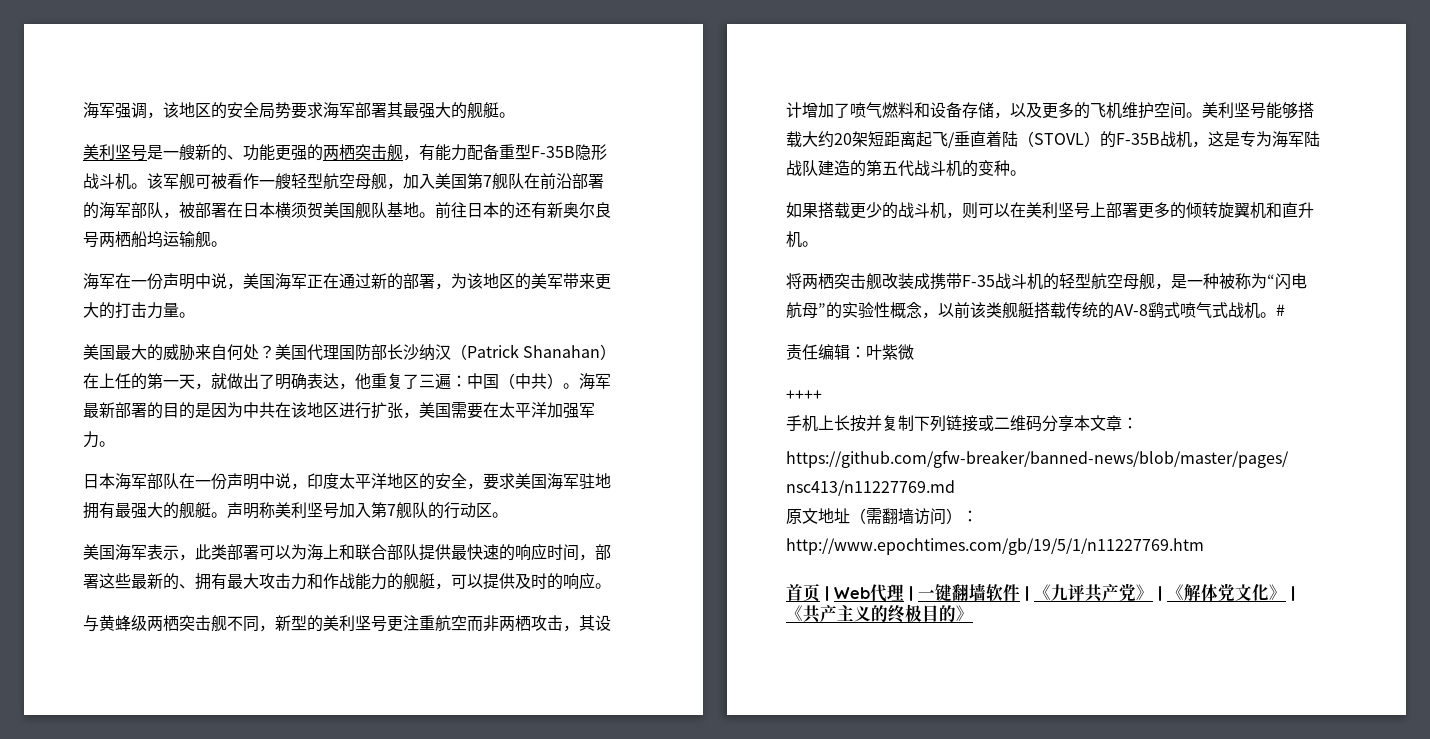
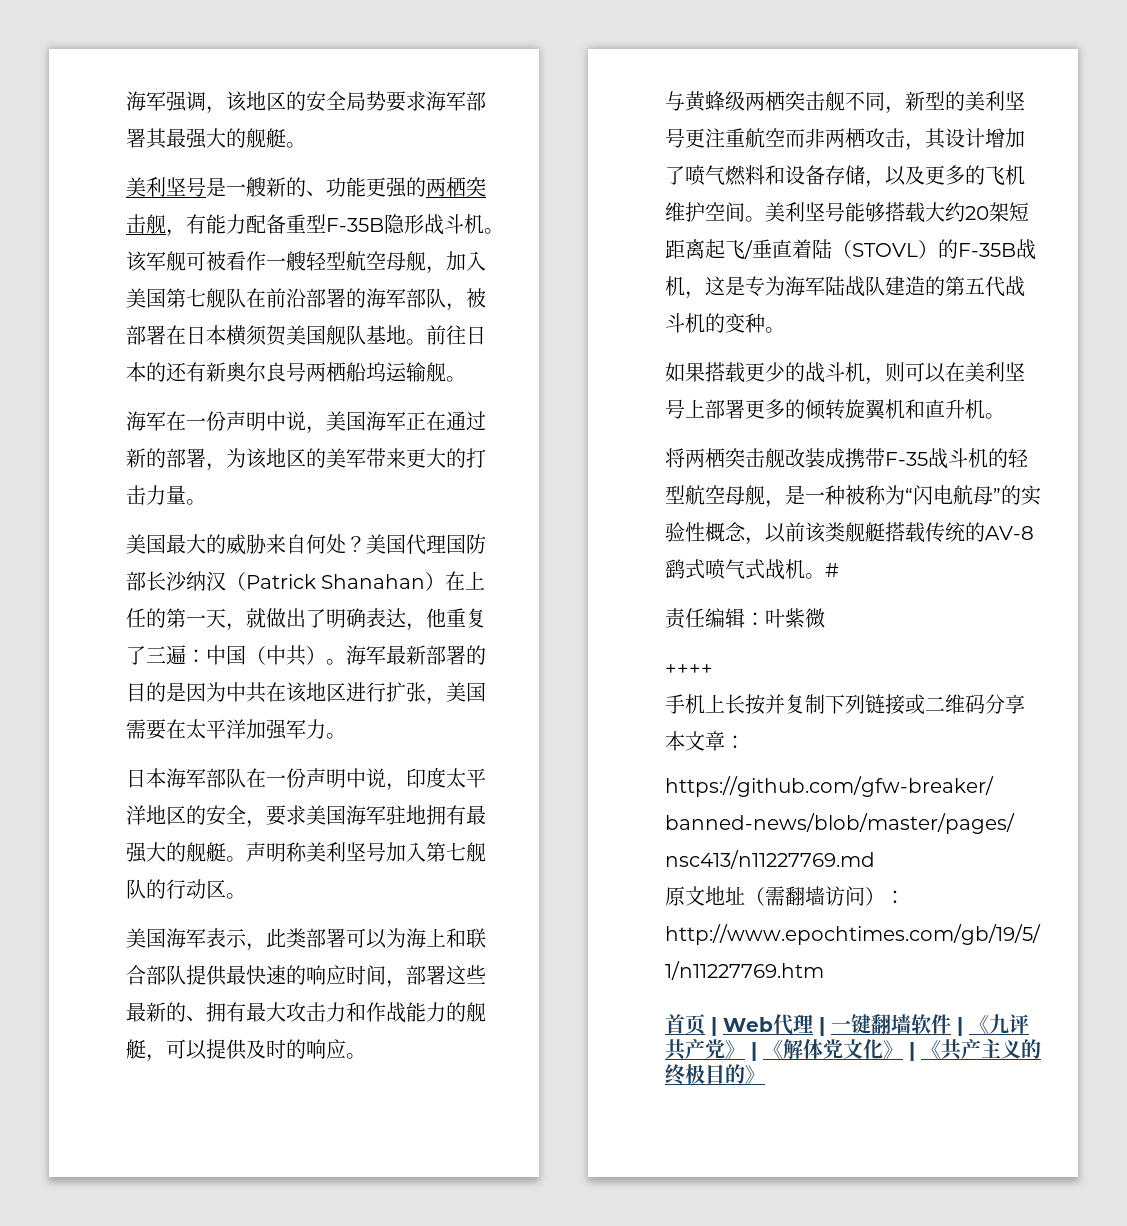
[483,175,492,187] 7 -> [186,288,206,307] 七
[387,504,396,516] 7 -> [446,842,466,861] 七

